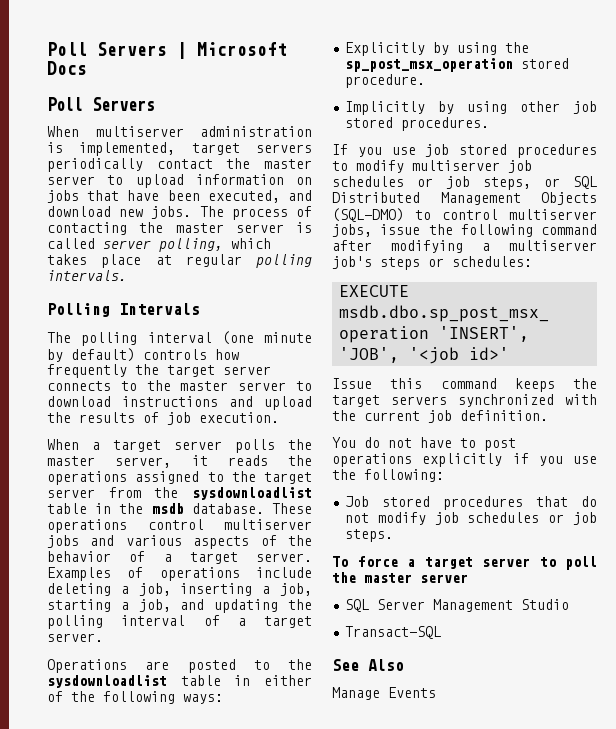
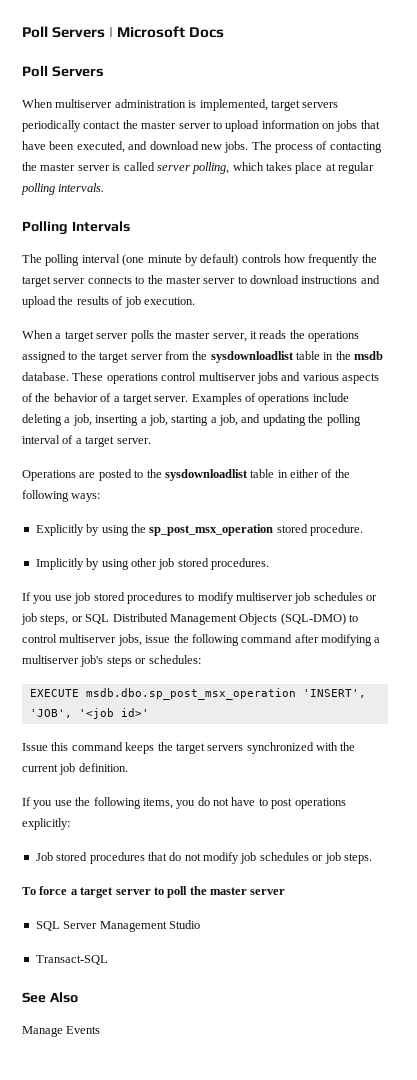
[332,437,356,448] You -> [22,797,196,809] If you use the following items, you
[422,453,597,467] [332,469,444,482] explicitly if you use the following: -> [22,818,70,830] explicitly:

